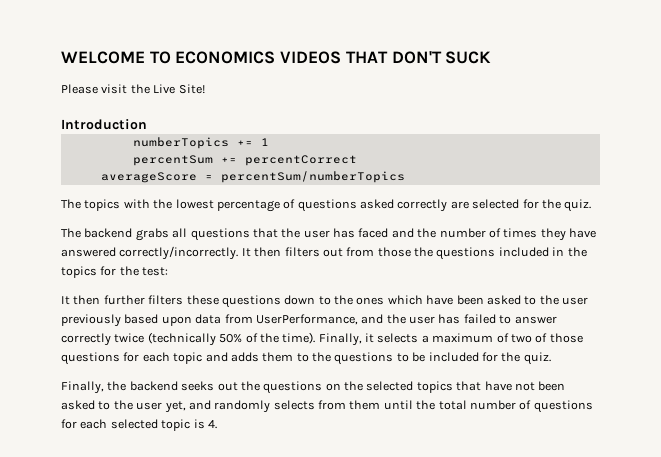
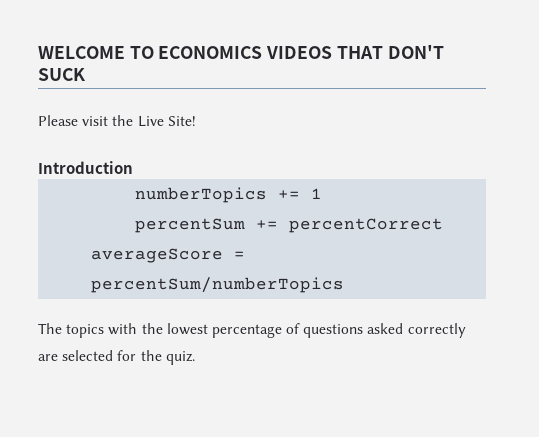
[61,228,596,241] [61,246,587,260] [61,266,169,278] [61,295,588,308] [61,314,557,327] [61,332,583,346] [61,352,551,365] [61,381,566,394] [61,400,593,413] [61,419,217,431] // The backend grabs all questions that the user has faced and the number of times they have answered correctly/incorrectly. It then filters out from those the questions included in the topics for the test: // It then further filters these questions down to the ones which have been asked to the user previously based upon data from UserPerformance, and the user has failed to answer correctly twice (technically 50% of the time). Finally, it selects a maximum of two of those questions for each topic and adds them to the questions to be included for the quiz. // Finally, the backend seeks out the questions on the selected topics that have not been asked to the user yet, and randomly selects from them until the total number of questions for each selected topic is 4. -> (195, 358) none

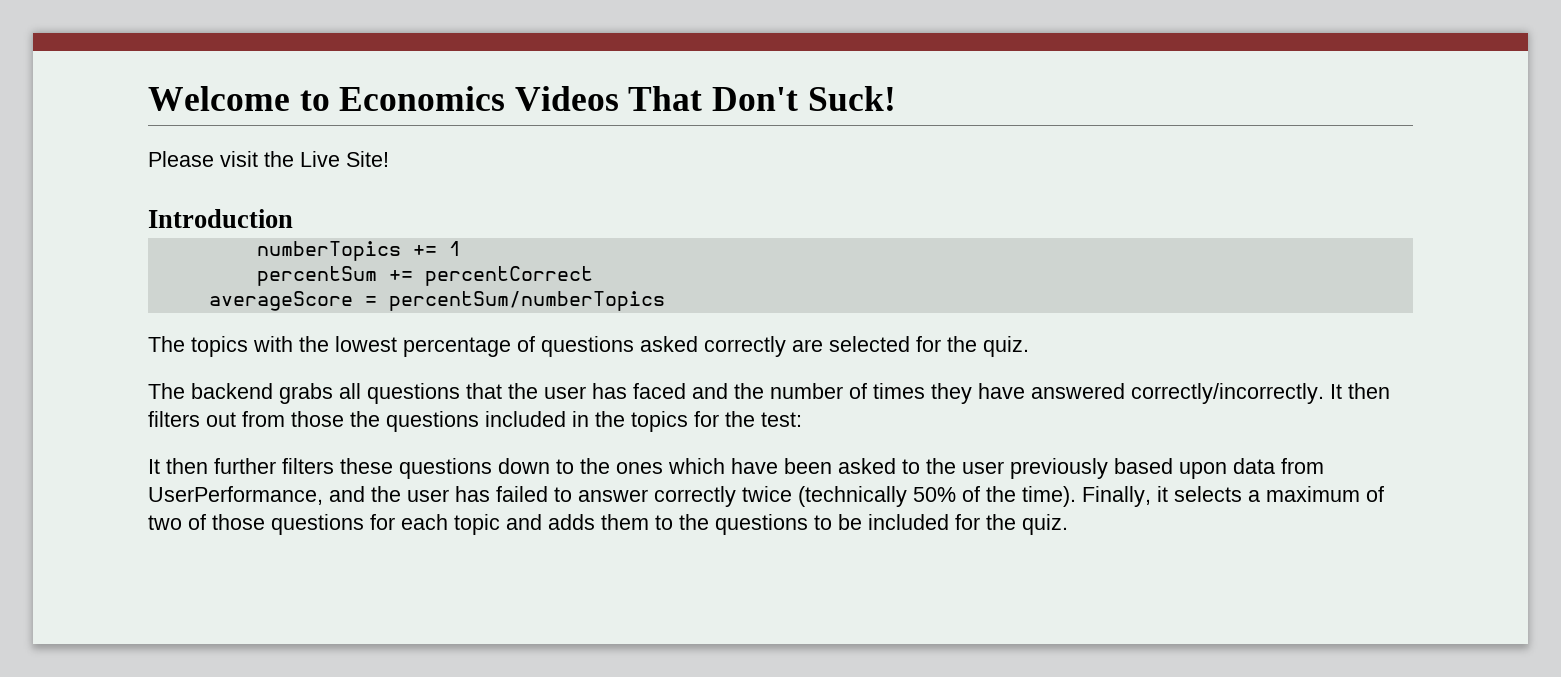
[38,45,444,59] [38,68,86,81] WELCOME TO ECONOMICS VIDEOS THAT DON'T SUCK -> [148,86,896,111] Welcome to Economics Videos That Don't Suck!
(195, 358) none -> [148,383,1390,404] [148,411,802,432] [148,458,1324,479] [148,486,1384,507] [148,514,1068,535] // The backend grabs all questions that the user has faced and the number of times they have answered correctly/incorrectly. It then filters out from those the questions included in the topics for the test: // It then further filters these questions down to the ones which have been asked to the user previously based upon data from UserPerformance, and the user has failed to answer correctly twice (technically 50% of the time). Finally, it selects a maximum of two of those questions for each topic and adds them to the questions to be included for the quiz.

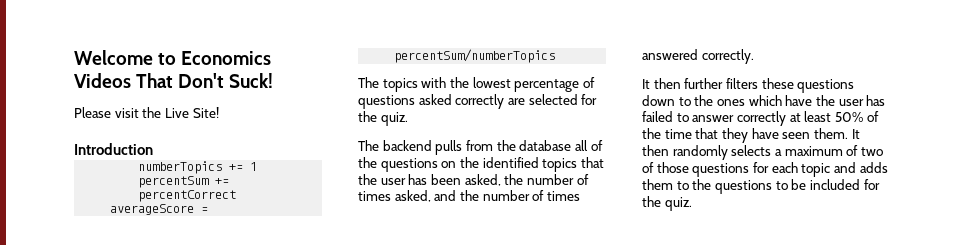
[279,383,686,404] grabs all questions that the user has faced -> [435,140,603,155] [358,157,604,172] [358,174,589,186] [358,190,431,202] pulls from the database all of the questions on the identified topics that the user has been asked, the number of times asked,
[931,383,1390,404] [148,411,802,432] they have answered correctly/incorrectly. It then filters out from those the questions included in the topics for the test: -> [642,49,754,64] answered correctly.
[784,458,1324,479] [148,486,365,505] been asked to the user previously based upon data from UserPerformance, and -> (813, 100) none
[742,486,907,507] twice (technically -> [789,111,832,122] at least
[1022,486,1168,507] time). Finally, it -> [664,128,860,143] [642,145,728,160] time that they have seen them. It then randomly

